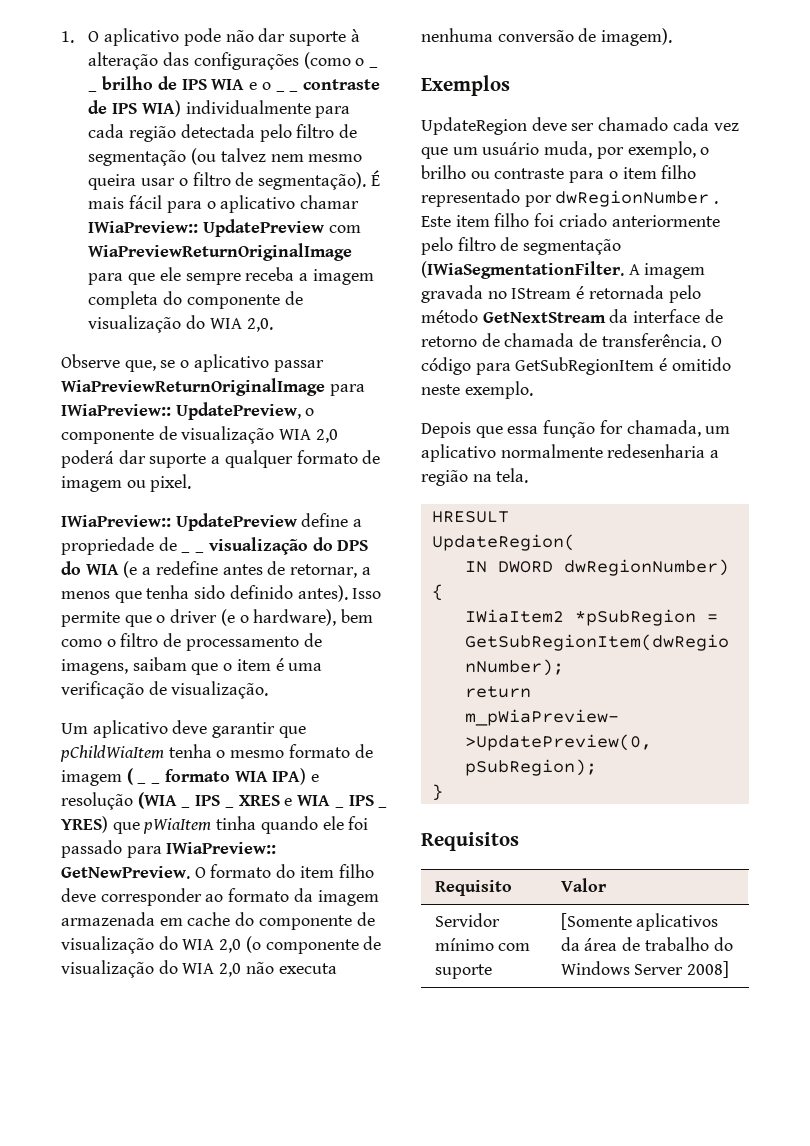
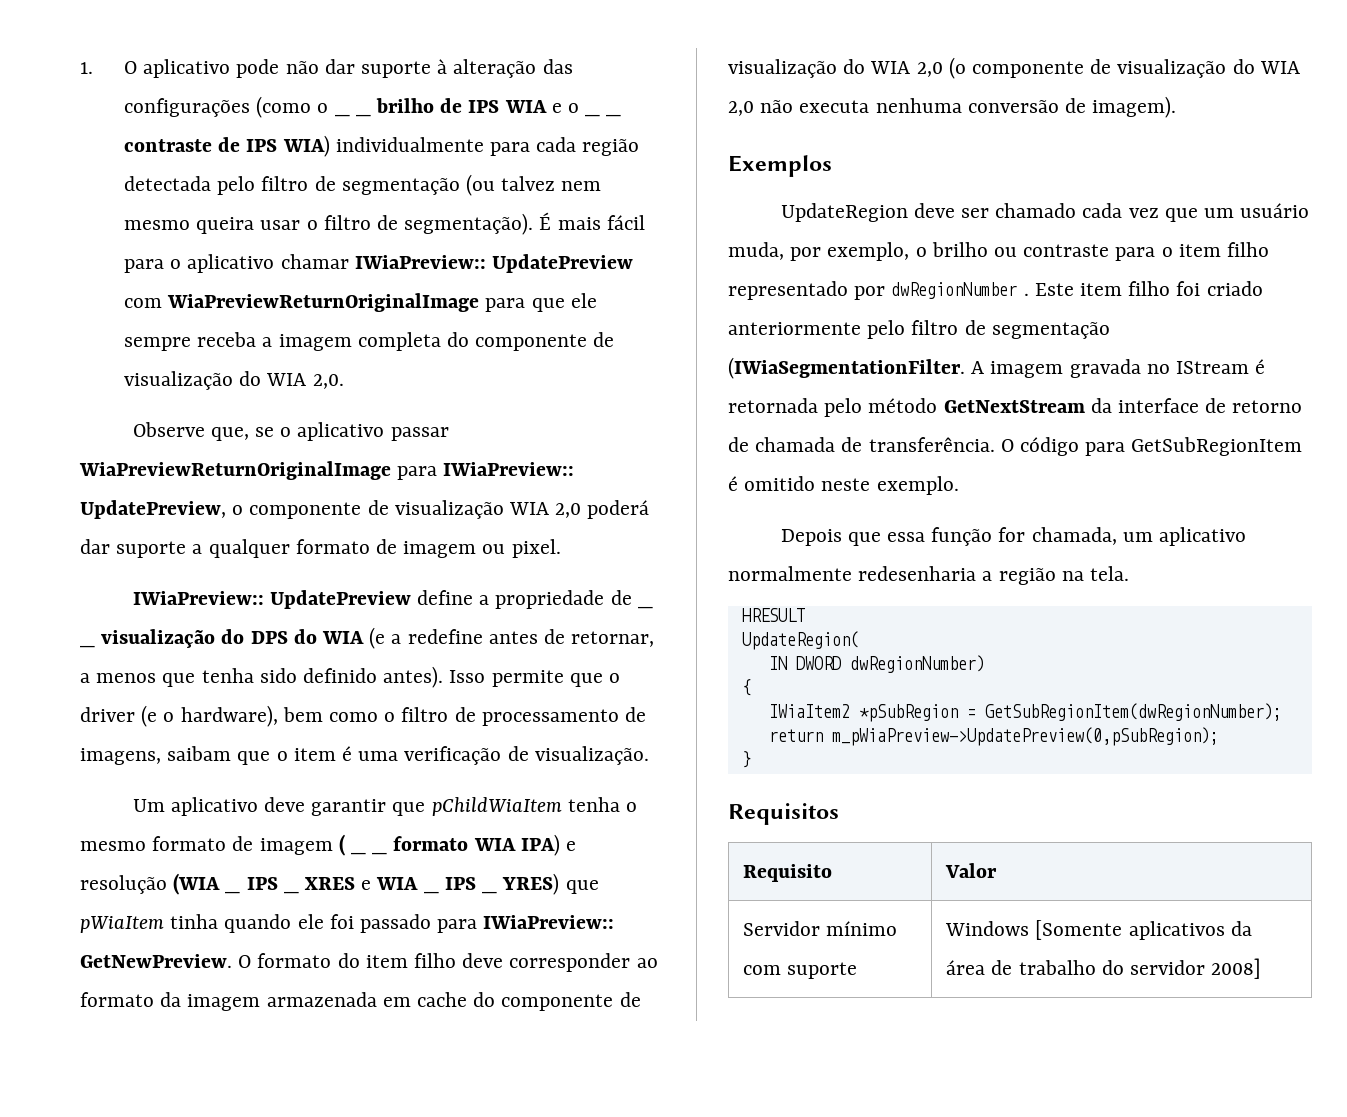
(492, 971) none -> [945,921,1030,936] Windows
[560,961,684,975] Windows Server -> [1130,960,1206,975] servidor

